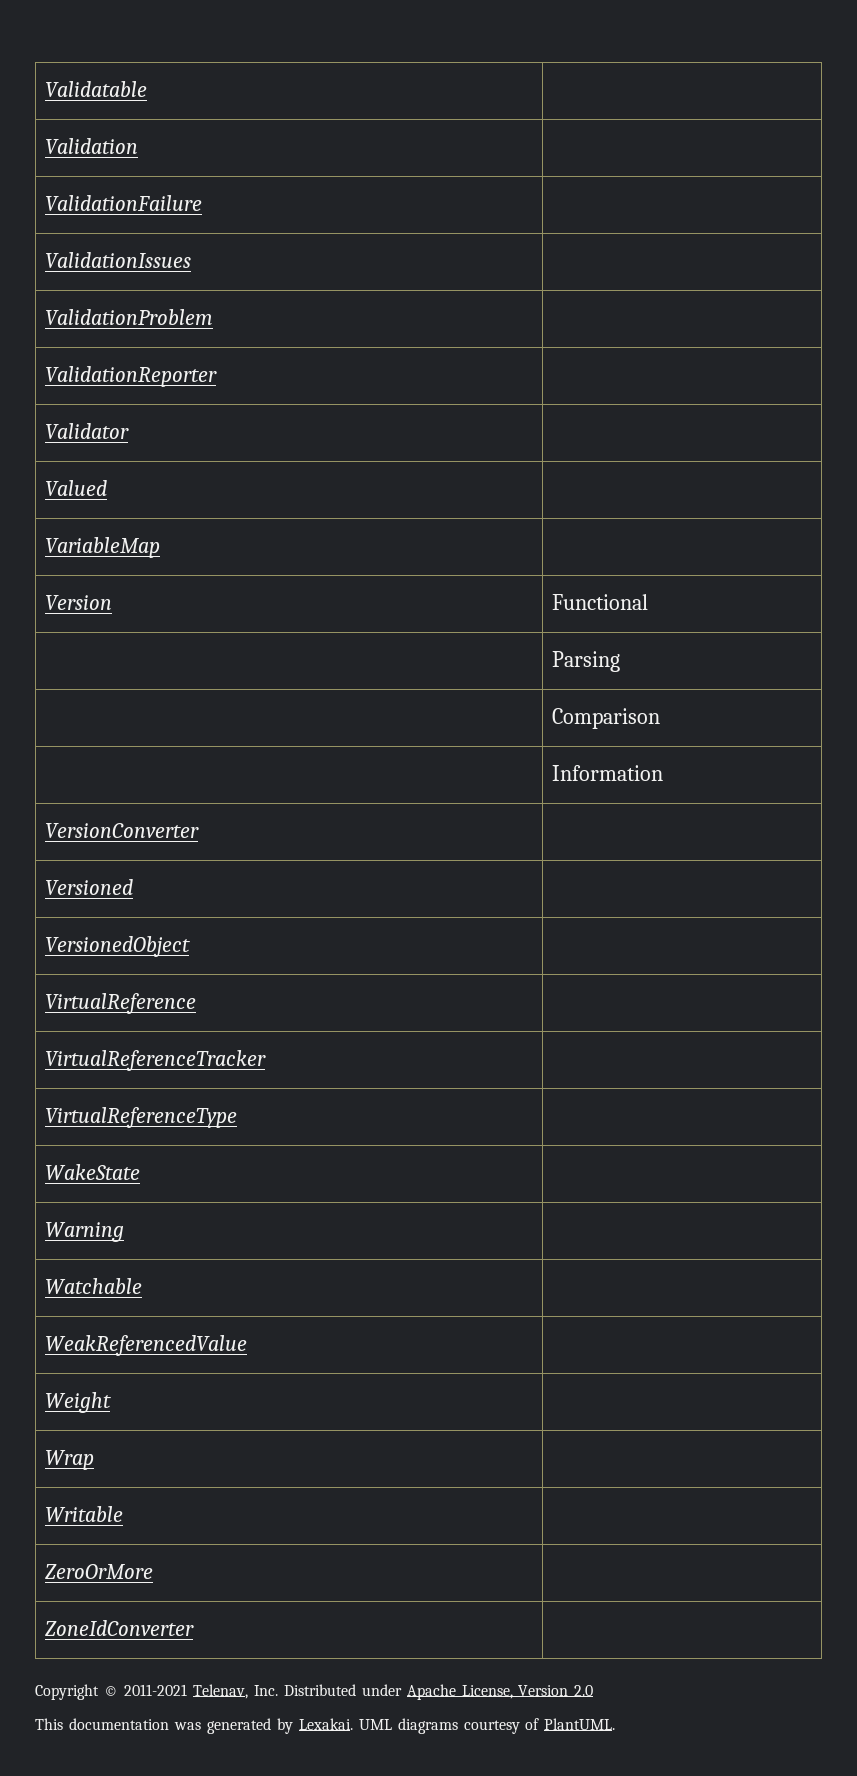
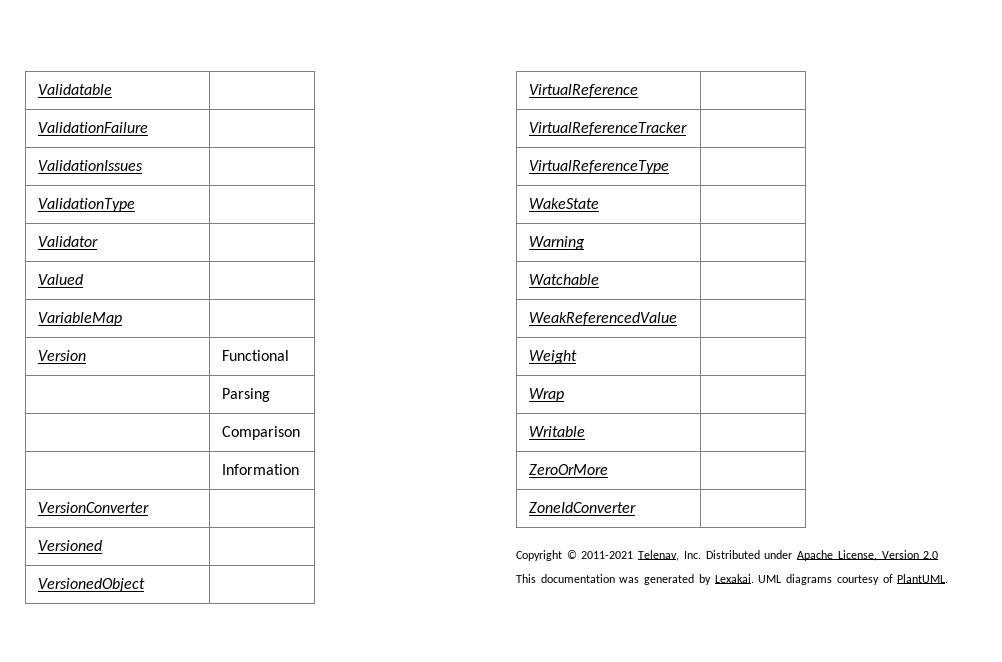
[45,138,139,154] // Validation | -> (113, 89) none
[45,309,214,325] [45,366,218,387] ValidationProblem | // ValidationReporter -> [38,198,136,212] ValidationType

